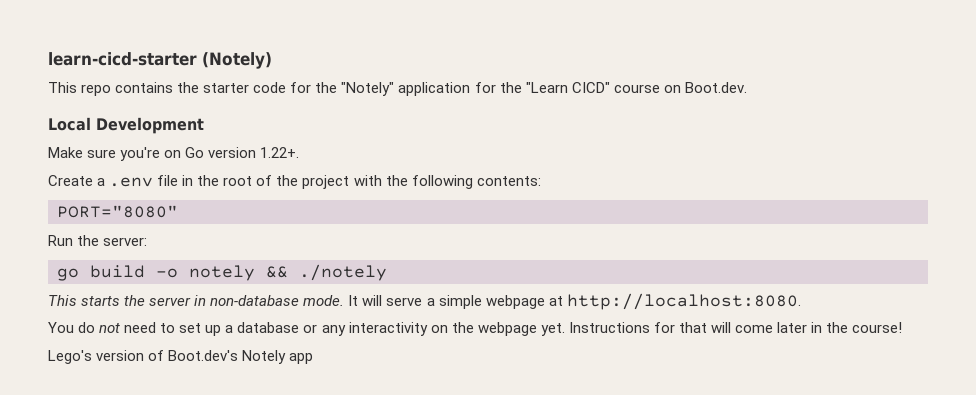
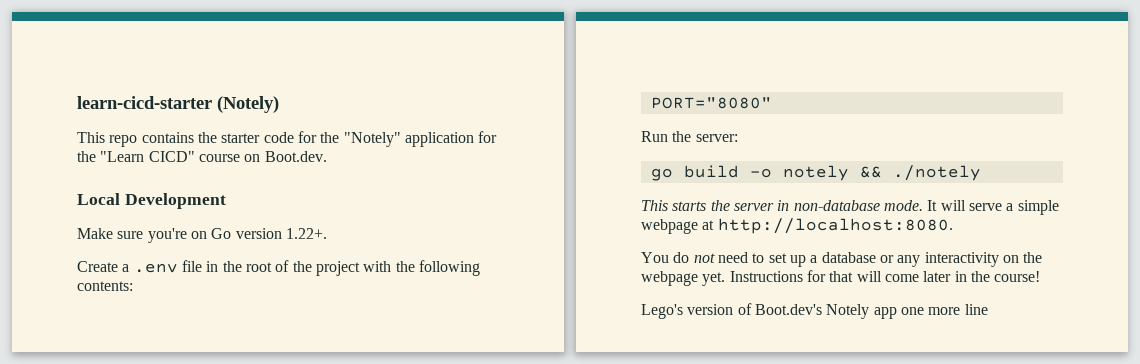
(314, 358) none -> [900,304,988,315] one more line

